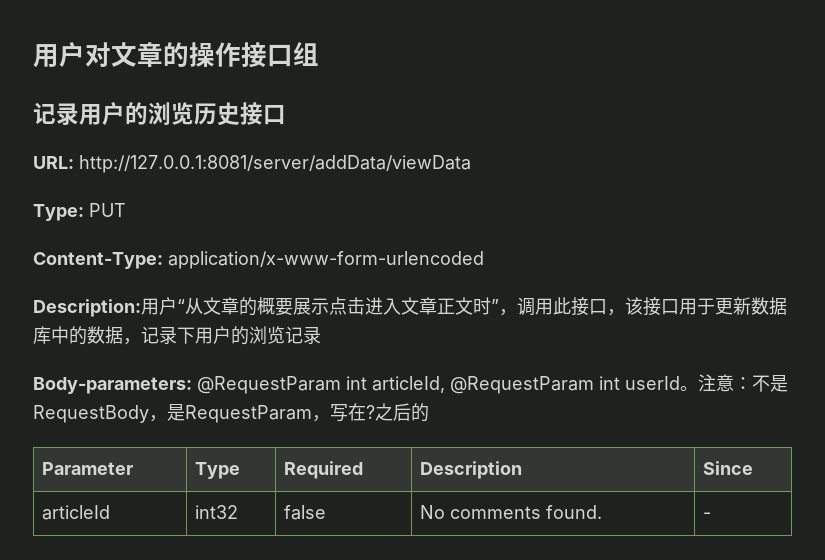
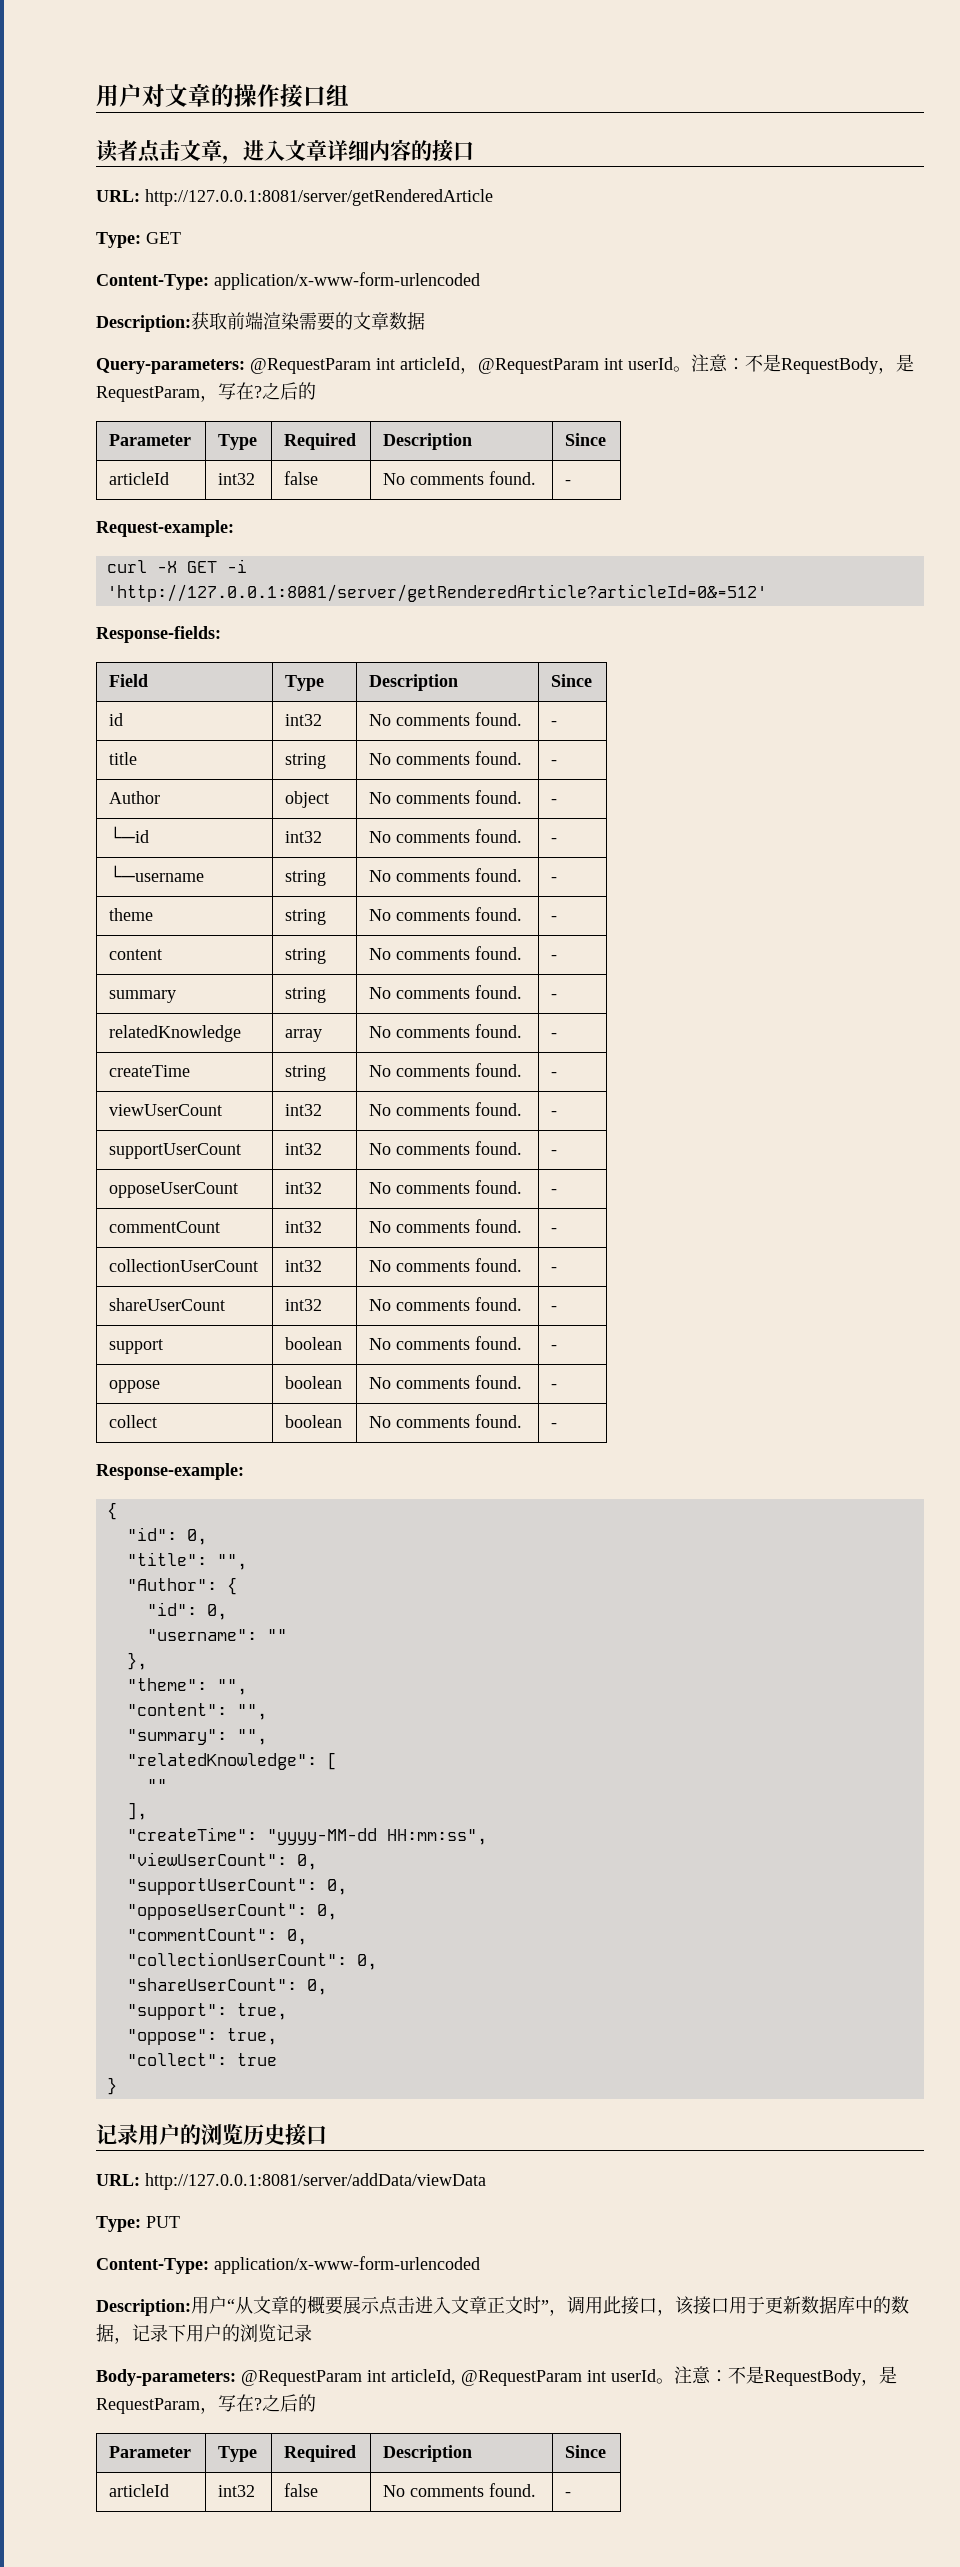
(319, 54) none -> [96,139,474,164] [96,189,493,206] [96,232,181,248] [96,272,480,290] [96,312,425,332] [96,354,914,374] [96,382,316,402] [109,434,192,446] [218,434,258,450] [284,433,357,450] [383,433,473,450] [565,433,607,446] [109,472,170,485] [218,473,256,485] [284,471,319,485] [383,471,537,485] [565,480,572,485] [96,520,234,537] [106,559,247,573] [106,584,767,602] [96,626,221,643] [109,674,149,687] [285,675,325,691] [369,674,459,691] [551,674,593,687] [109,713,124,726] [285,714,323,726] [369,712,523,726] [551,721,558,726] [109,752,138,765] [285,753,327,769] [369,751,523,765] [551,760,558,765] [109,791,161,804] [285,791,330,808] [369,790,523,804] [551,799,558,804] [109,826,150,843] [285,831,323,843] [369,829,523,843] [551,838,558,843] [109,865,205,882] [285,870,327,886] [369,868,523,882] [551,877,558,882] [109,908,154,921] [285,909,327,925] [369,907,523,921] [551,916,558,921] [109,949,163,960] [285,948,327,964] [369,946,523,960] [551,955,558,960] [109,990,177,1003] [285,987,327,1003] [369,985,523,999] [551,994,558,999] [109,1025,242,1042] [285,1029,323,1042] [369,1024,523,1038] [551,1033,558,1038] [109,1065,191,1077] [285,1065,327,1081] [369,1063,523,1077] [551,1072,558,1077] [109,1104,223,1116] [285,1104,323,1116] [369,1102,523,1116] [551,1111,558,1116] [109,1143,242,1159] [285,1143,323,1155] [369,1141,523,1155] [551,1150,558,1155] [109,1182,239,1198] [285,1182,323,1194] [369,1180,523,1194] [551,1189,558,1194] [109,1221,221,1233] [285,1221,323,1233] [369,1219,523,1233] [551,1228,558,1233] [109,1259,259,1272] [285,1260,323,1272] [369,1258,523,1272] [551,1267,558,1272] [109,1298,226,1311] [285,1299,323,1311] [369,1297,523,1311] [551,1306,558,1311] [109,1339,164,1354] [285,1337,343,1350] [369,1336,523,1350] [551,1345,558,1350] [109,1380,161,1393] [285,1376,343,1389] [369,1375,523,1389] [551,1384,558,1389] [109,1415,158,1428] [285,1415,343,1428] [369,1414,523,1428] [551,1423,558,1428] [96,1463,244,1480] [106,1502,117,1520] [126,1527,207,1545] [126,1552,247,1570] [126,1577,237,1595] [146,1602,227,1620] [146,1629,287,1641] [126,1652,147,1670] [126,1678,247,1695] [126,1703,267,1720] [126,1729,267,1745] [126,1752,337,1770] [146,1779,167,1791] [126,1802,147,1820] [126,1827,487,1845] [126,1852,317,1870] [126,1878,347,1895] [126,1903,337,1920] [126,1928,307,1945] [126,1952,377,1970] [126,1978,327,1995] [126,2003,287,2020] [126,2028,277,2045] [126,2053,277,2066] [106,2077,117,2095] // 读者点击文章，进入文章详细内容的接口 // URL: http://127.0.0.1:8081/server/getRenderedArticle // Type: GET // Content-Type: application/x-www-form-urlencoded // Description:获取前端渲染需要的文章数据 // Query-parameters: @RequestParam int articleId，@RequestParam int userId。注意：不是RequestBody，是RequestParam，写在?之后的 // Parameter | Type | Required | Description | Since // articleId | int32 | false | No comments found. | - // Request-example: // curl -X GET -i 'http://127.0.0.1:8081/server/getRenderedArticle?articleId=0&=512' // Response-fields: // Field | Type | Description | Since // id | int32 | No comments found. | - // title | string | No comments found. | - // Author | object | No comments found. | - // └─id | int32 | No comments found. | - // └─username | string | No comments found. | - // theme | string | No comments found. | - // content | string | No comments found. | - // summary | string | No comments found. | - // relatedKnowledge | array | No comments found. | - // createTime | string | No comments found. | - // viewUserCount | int32 | No comments found. | - // supportUserCount | int32 | No comments found. | - // opposeUserCount | int32 | No comments found. | - // commentCount | int32 | No comments found. | - // collectionUserCount | int32 | No comments found. | - // shareUserCount | int32 | No comments found. | - // support | boolean | No comments found. | - // oppose | boolean | No comments found. | - // collect | boolean | No comments found. | - // Response-example: // { // "id": 0, // "title": "", // "Author": { // "id": 0, // "username": "" // }, // "theme": "", // "content": "", // "summary": "", // "relatedKnowledge": [ // "" // ], // "createTime": "yyyy-MM-dd HH:mm:ss", // "viewUserCount": 0, // "supportUserCount": 0, // "opposeUserCount": 0, // "commentCount": 0, // "collectionUserCount": 0, // "shareUserCount": 0, // "support": true, // "oppose": true, // "collect": true // }

